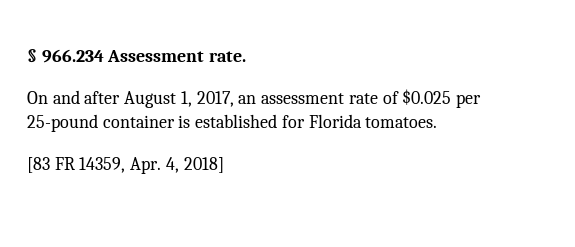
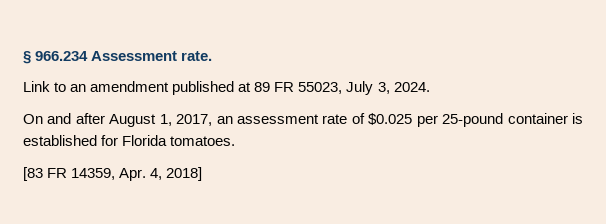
(247, 56) none -> [23,81,430,95] // Link to an amendment published at 89 FR 55023, July 3, 2024.

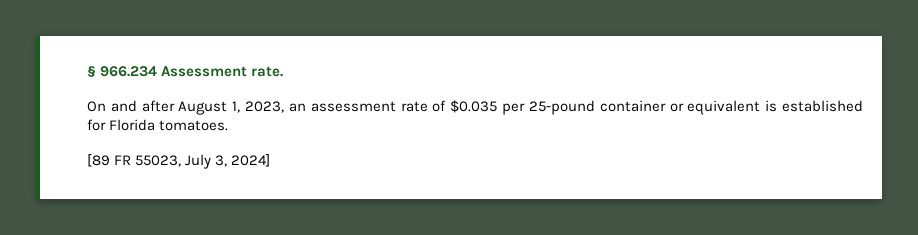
[23,81,430,95] // Link to an amendment published at 89 FR 55023, July 3, 2024. -> (284, 71) none
[176,114,213,126] 2017, -> [245,101,285,113] 2023,
[368,113,413,125] $0.025 -> [450,100,498,113] $0.035
(568, 118) none -> [669,100,761,115] or equivalent
[23,167,203,181] [83 FR 14359, Apr. 4, 2018] -> [87,154,271,169] [89 FR 55023, July 3, 2024]

